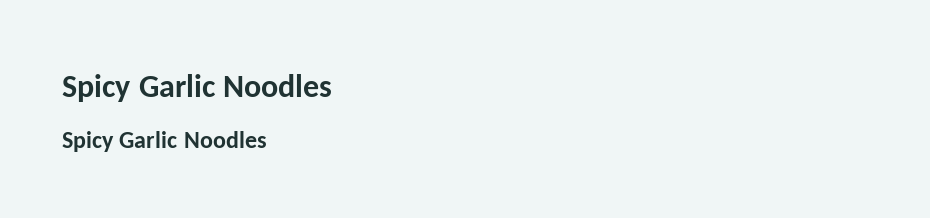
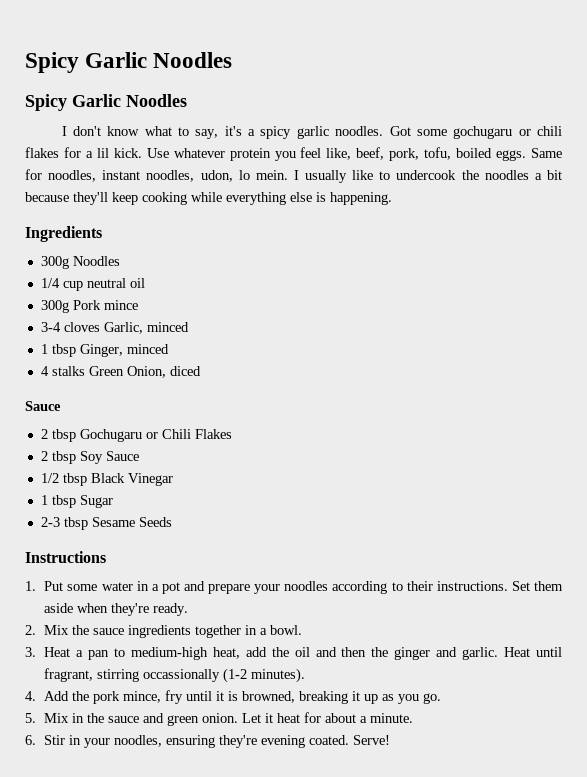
(267, 139) none -> [61,126,562,139] [25,147,562,161] [25,169,562,183] [25,192,392,205] [25,226,102,242] [40,256,120,269] [40,278,145,291] [40,300,138,313] [40,322,189,334] [40,344,169,357] [40,366,201,378] [25,401,61,411] [40,429,232,442] [40,451,139,464] [40,473,173,486] [40,495,113,508] [40,517,172,530] [25,551,106,563] [25,581,563,594] [44,603,189,616] [25,625,303,638] [25,647,562,660] [44,668,306,683] [25,690,442,704] [25,712,414,726] [25,735,391,748] // I don't know what to say, it's a spicy garlic noodles. Got some gochugaru or chili flakes for a lil kick. Use whatever protein you feel like, beef, pork, tofu, boiled eggs. Same for noodles, instant noodles, udon, lo mein. I usually like to undercook the noodles a bit because they'll keep cooking while everything else is happening. // Ingredients // 300g Noodles // 1/4 cup neutral oil // 300g Pork mince // 3-4 cloves Garlic, minced // 1 tbsp Ginger, minced // 4 stalks Green Onion, diced // Sauce // 2 tbsp Gochugaru or Chili Flakes // 2 tbsp Soy Sauce // 1/2 tbsp Black Vinegar // 1 tbsp Sugar // 2-3 tbsp Sesame Seeds // Instructions // 1. Put some water in a pot and prepare your noodles according to their instructions. Set them aside when they're ready. // 2. Mix the sauce ingredients together in a bowl. // 3. Heat a pan to medium-high heat, add the oil and then the ginger and garlic. Heat until fragrant, stirring occassionally (1-2 minutes). // 4. Add the pork mince, fry until it is browned, breaking it up as you go. // 5. Mix in the sauce and green onion. Let it heat for about a minute. // 6. Stir in your noodles, ensuring they're evening coated. Serve!

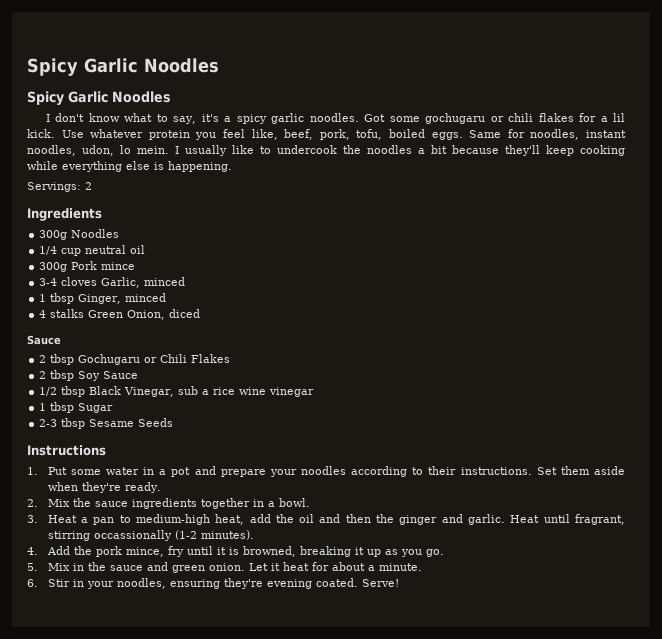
(392, 198) none -> [27,182,92,192] // Servings: 2
[127,473,173,486] Vinegar -> [124,386,315,397] Vinegar, sub a rice wine vinegar

